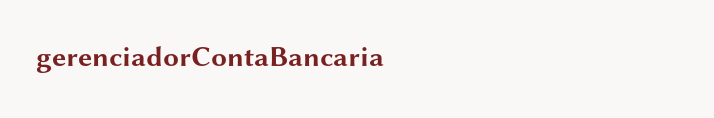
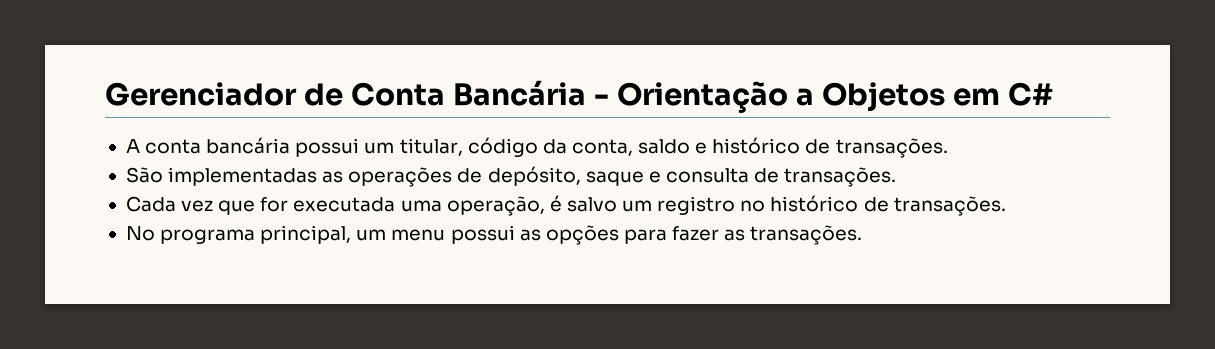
[36,46,384,73] gerenciadorContaBancaria -> [105,80,1053,113] [125,137,948,158] [125,166,897,187] [125,195,1006,216] [125,225,863,245] Gerenciador de Conta Bancária - Orientação a Objetos em C# // A conta bancária possui um titular, código da conta, saldo e histórico de transações. // São implementadas as operações de depósito, saque e consulta de transações. // Cada vez que for executada uma operação, é salvo um registro no histórico de transações. // No programa principal, um menu possui as opções para fazer as transações.

